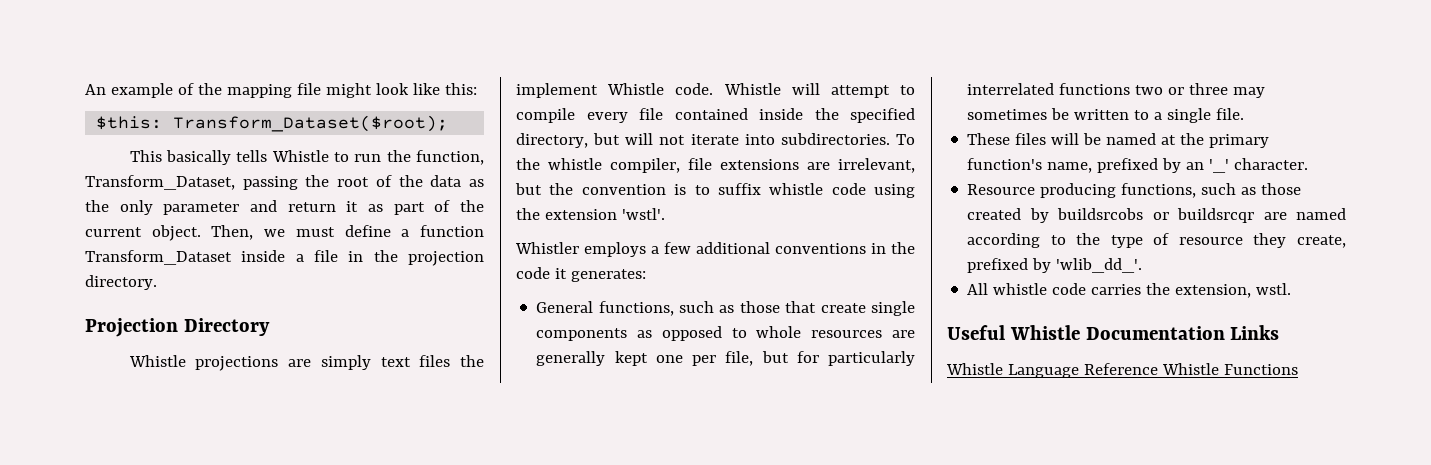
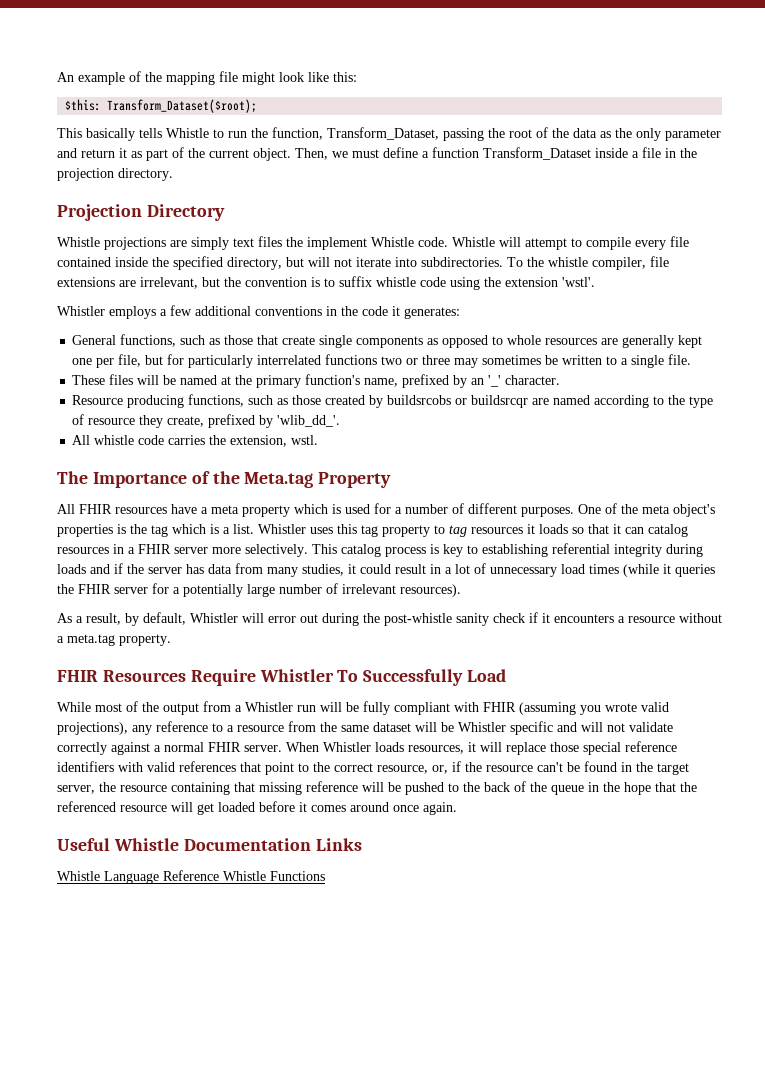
(1292, 289) none -> [57,471,392,488] [57,503,715,517] [57,524,688,537] [57,543,703,557] [57,563,715,577] [57,583,461,597] [57,612,722,626] [57,634,171,646] [57,669,507,686] [57,701,669,715] [57,721,673,735] [57,741,677,755] [57,761,689,775] [57,781,697,795] [57,801,457,815] // The Importance of the Meta.tag Property // All FHIR resources have a meta property which is used for a number of different purposes. One of the meta object's properties is the tag which is a list. Whistler uses this tag property to tag resources it loads so that it can catalog resources in a FHIR server more selectively. This catalog process is key to establishing referential integrity during loads and if the server has data from many studies, it could result in a lot of unnecessary load times (while it queries the FHIR server for a potentially large number of irrelevant resources). // As a result, by default, Whistler will error out during the post-whistle sanity check if it encounters a resource without a meta.tag property. // FHIR Resources Require Whistler To Successfully Load // While most of the output from a Whistler run will be fully compliant with FHIR (assuming you wrote valid projections), any reference to a resource from the same dataset will be Whistler specific and will not validate correctly against a normal FHIR server. When Whistler loads resources, it will replace those special reference identifiers with valid references that point to the correct resource, or, if the resource can't be found in the target server, the resource containing that missing reference will be pushed to the back of the queue in the hope that the referenced resource will get loaded before it comes around once again.

